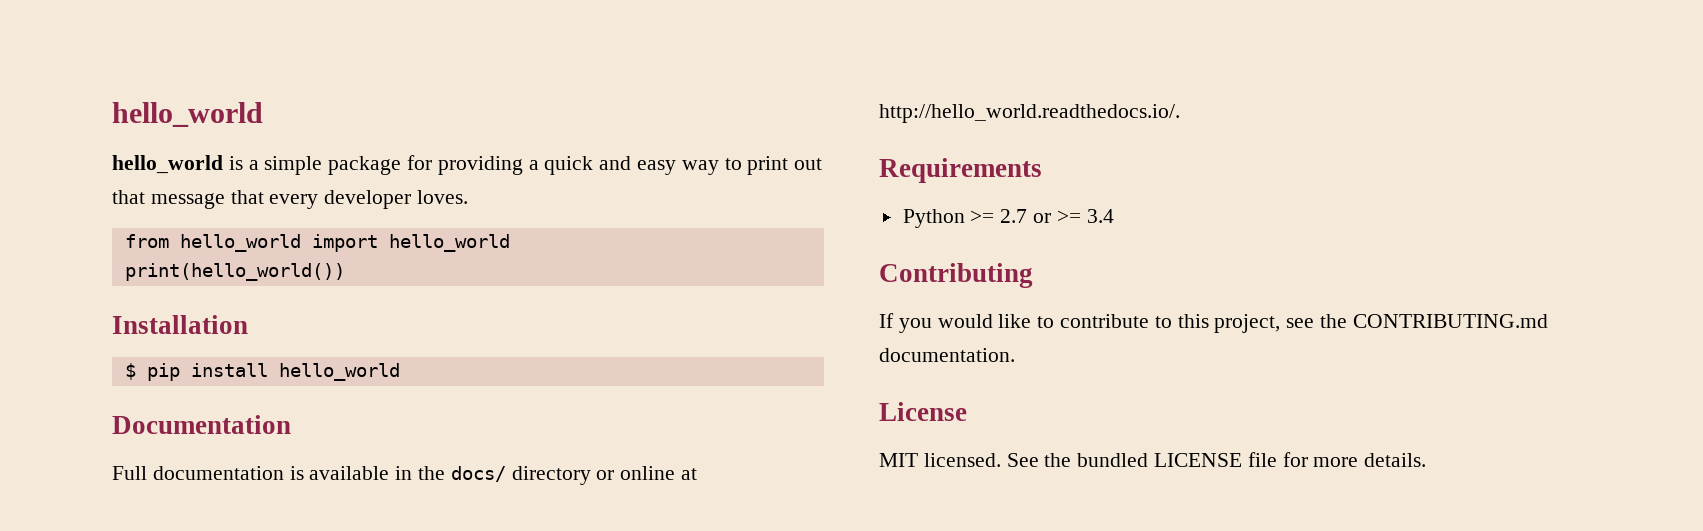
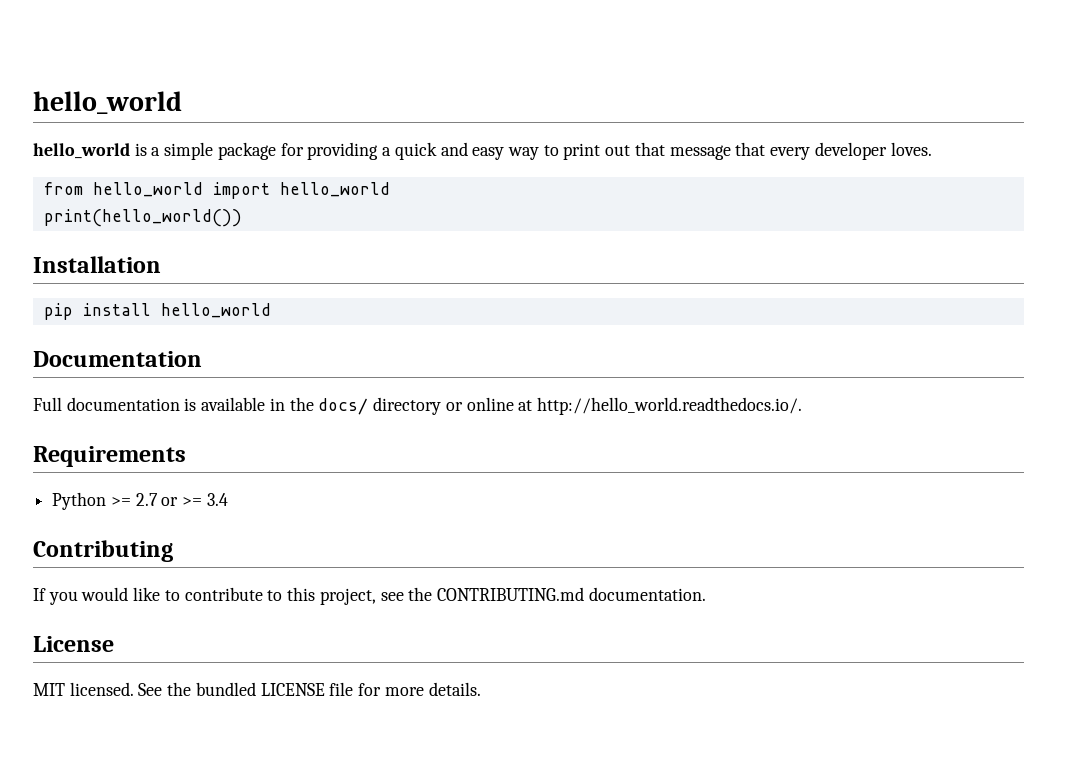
[124,363,136,380] $ -> (161, 264) none

